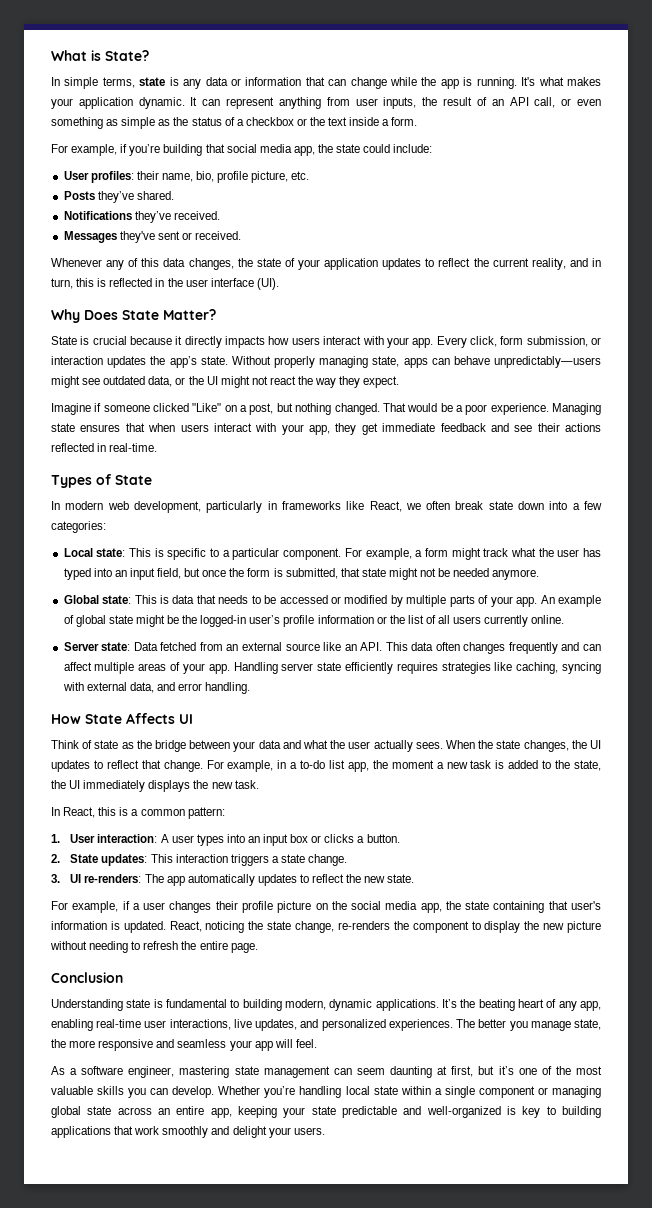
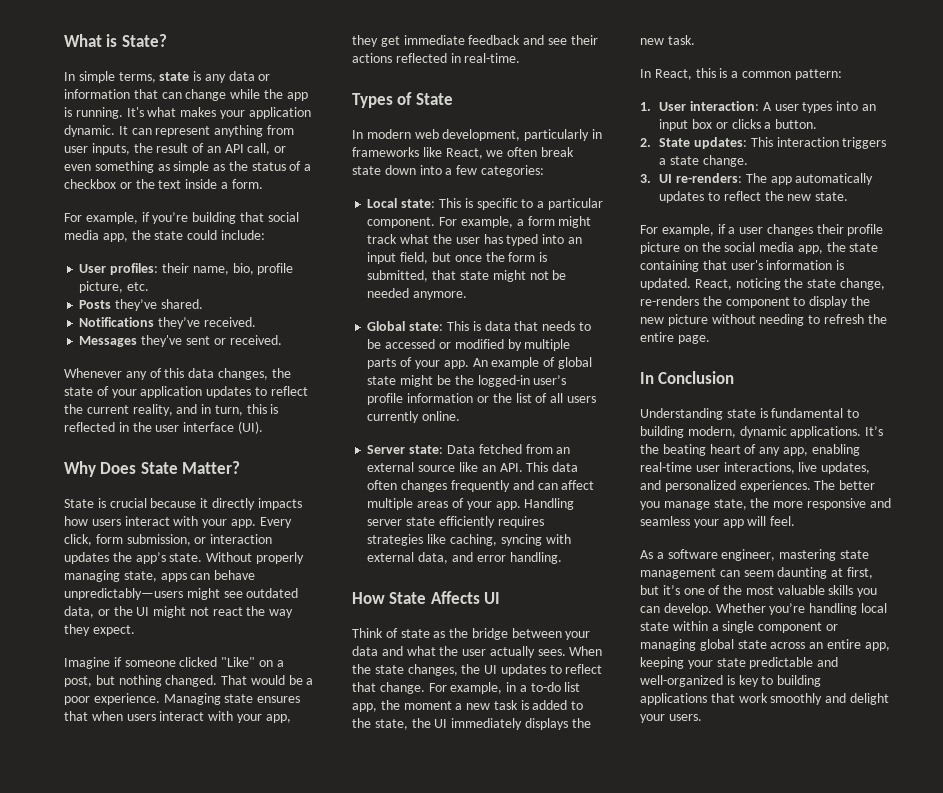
(258, 948) none -> [640,372,654,384] In

